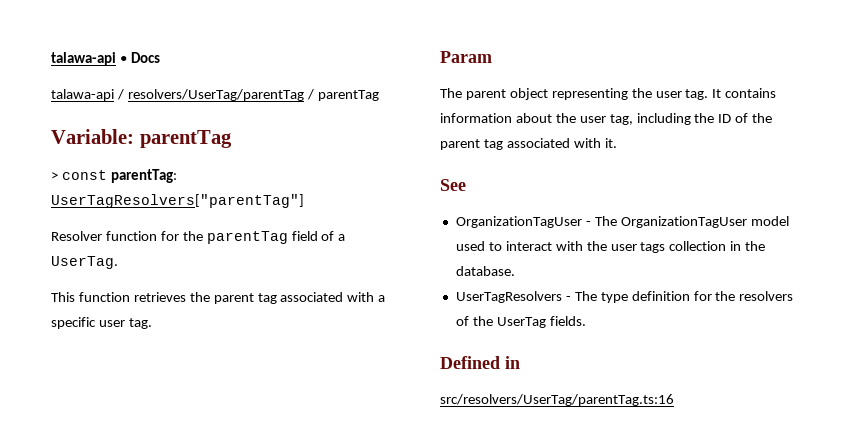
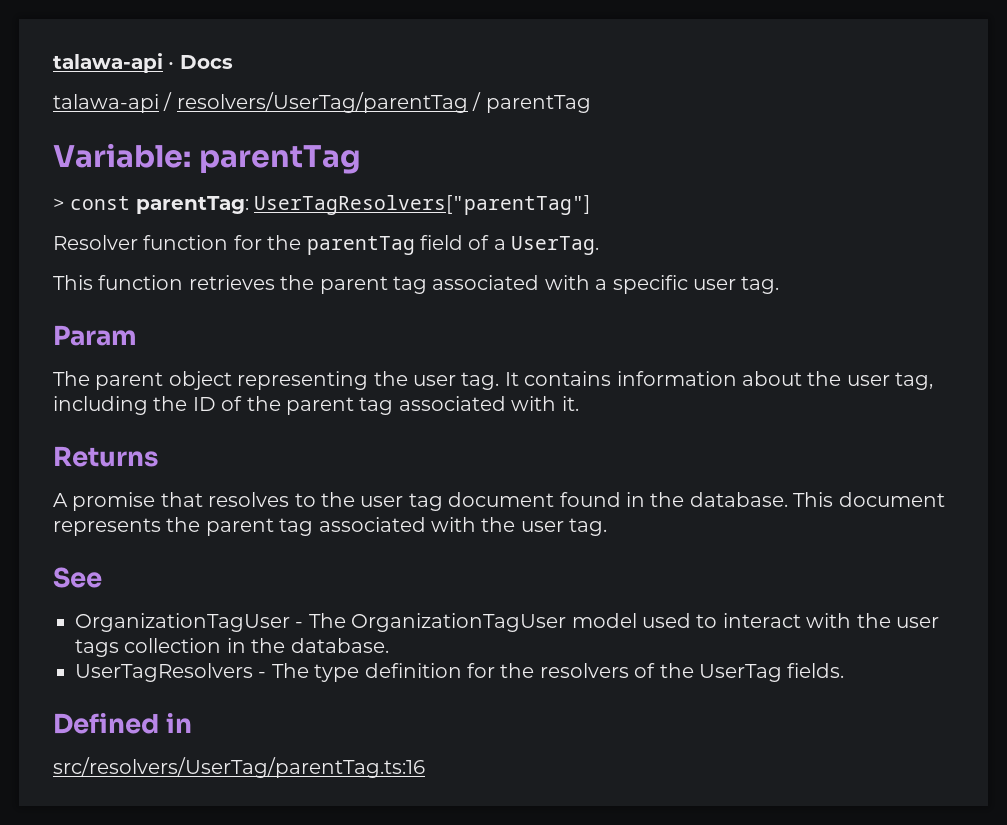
(617, 143) none -> [53,446,158,467] [53,492,945,511] [53,517,608,536] // Returns // A promise that resolves to the user tag document found in the database. This document represents the parent tag associated with the user tag.

